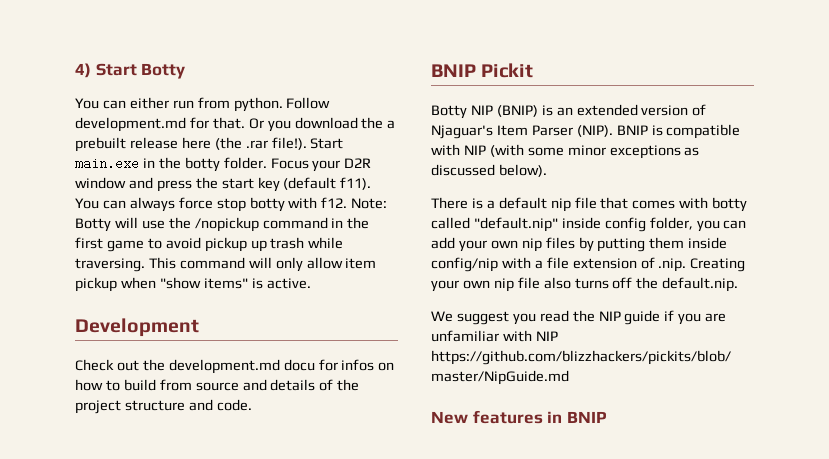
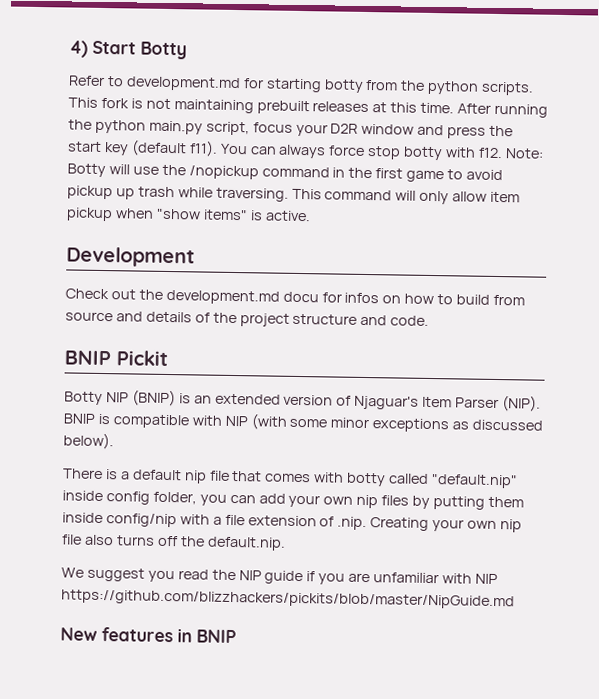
[75,97,331,112] [75,117,396,132] [75,137,344,152] [75,157,309,172] You can either run from python. Follow development.md for that. Or you download the a prebuilt release here (the .rar file!). Start main.exe in the botty folder. Focus -> [68,75,535,96] [68,97,549,118] [68,119,293,136] Refer to development.md for starting botty from the python scripts. This fork is not maintaining prebuilt releases at this time. After running the python main.py script, focus

